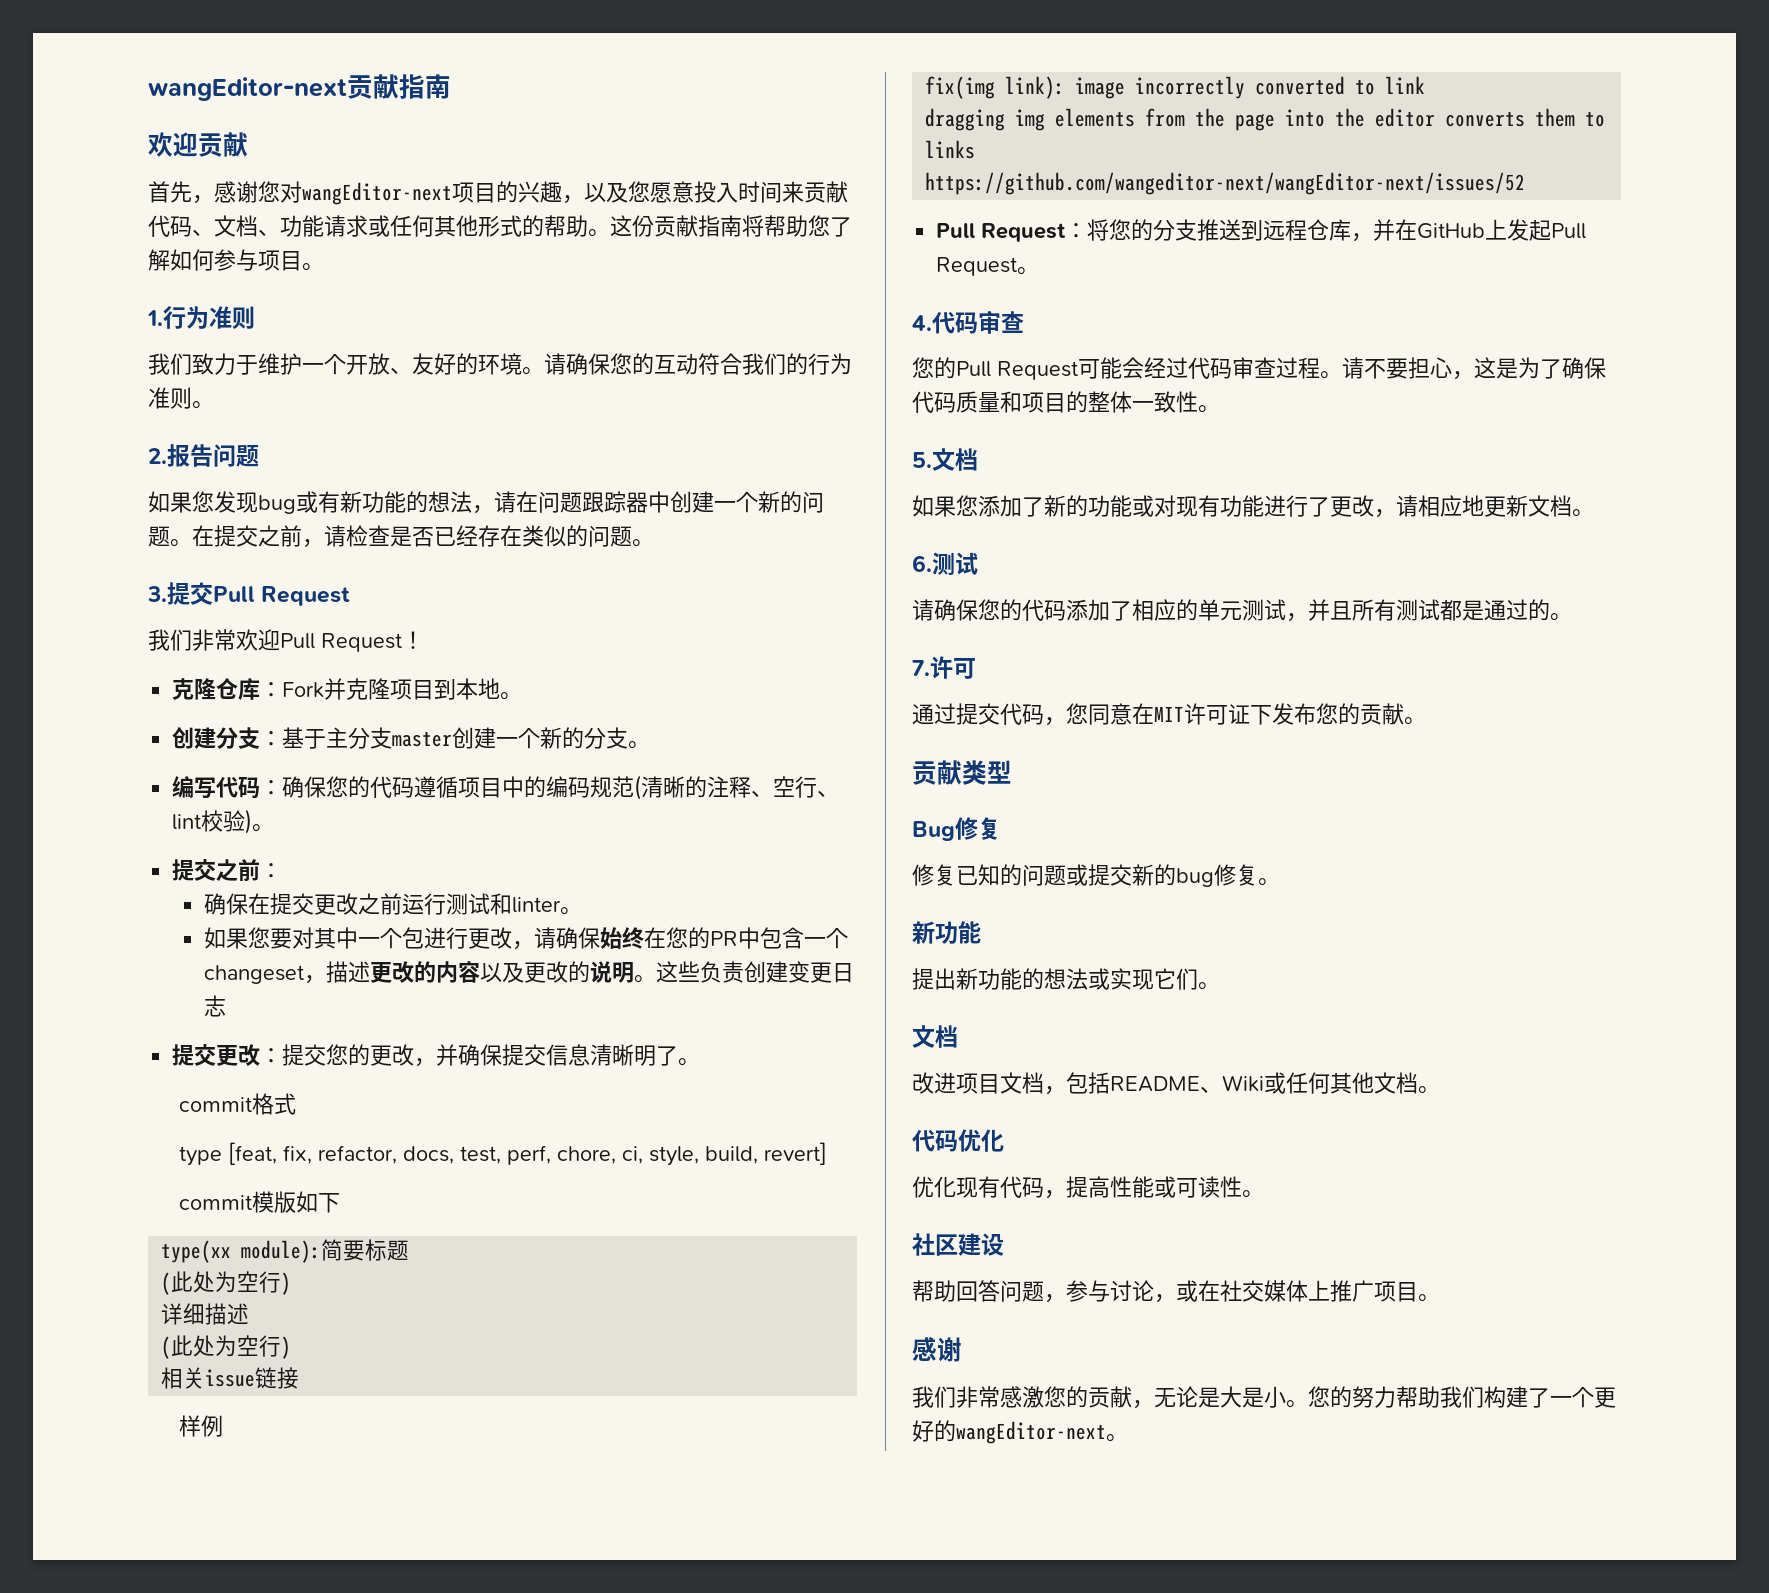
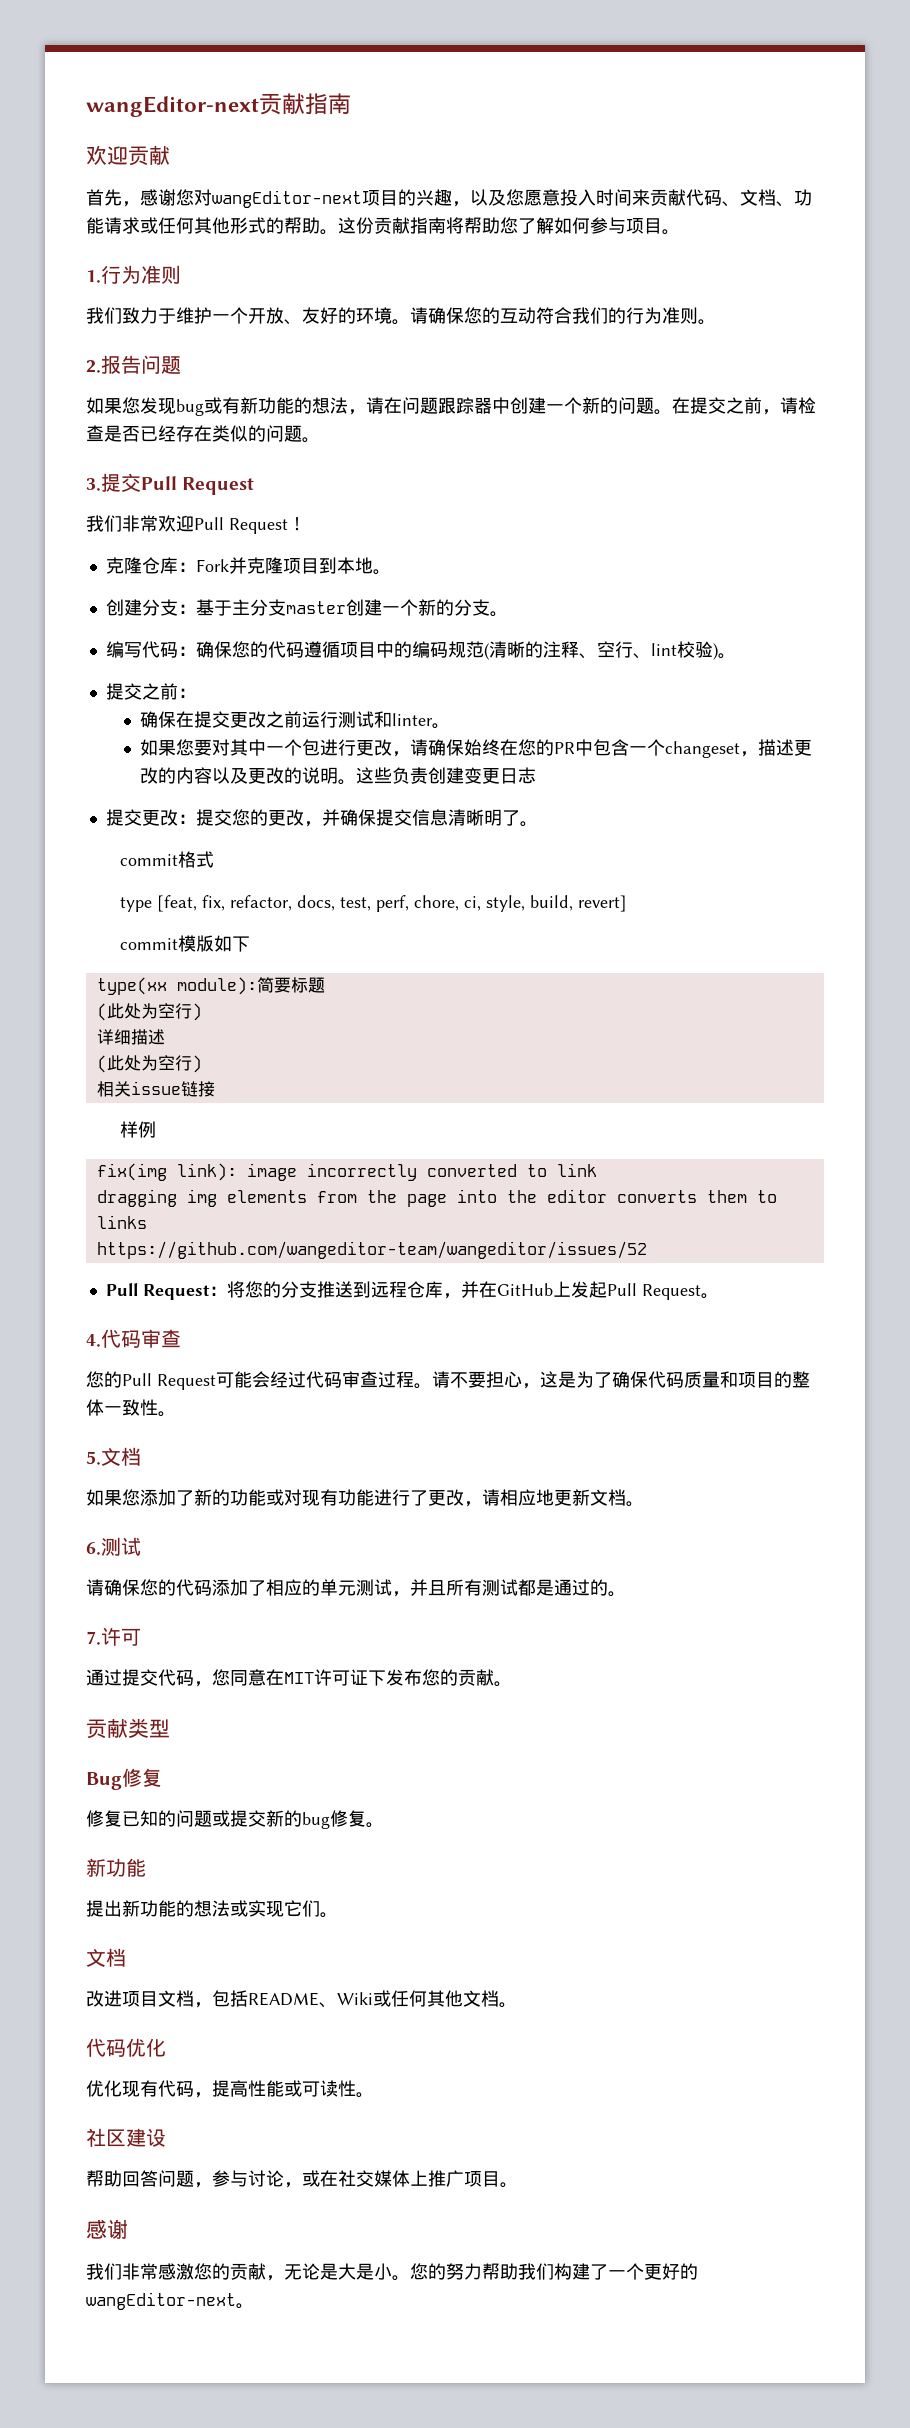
[925,172,1526,195] https://github.com/wangeditor-next/wangEditor-next/issues/52 -> [96,1241,647,1259] https://github.com/wangeditor-team/wangeditor/issues/52

